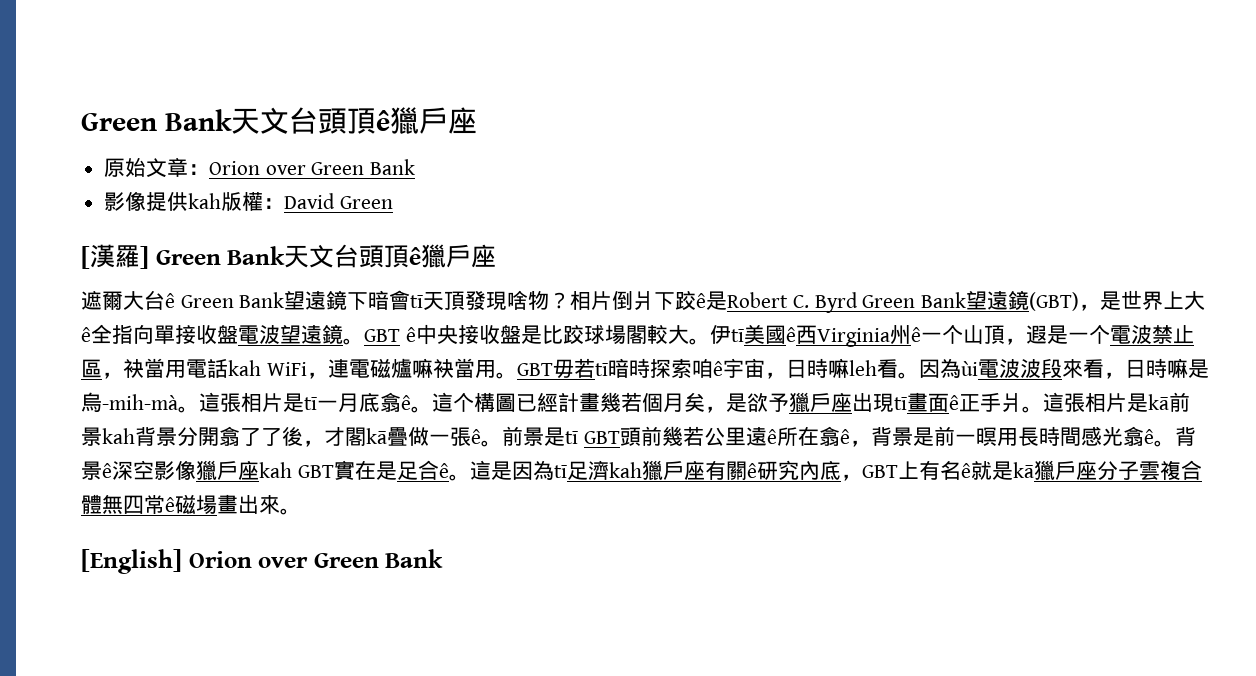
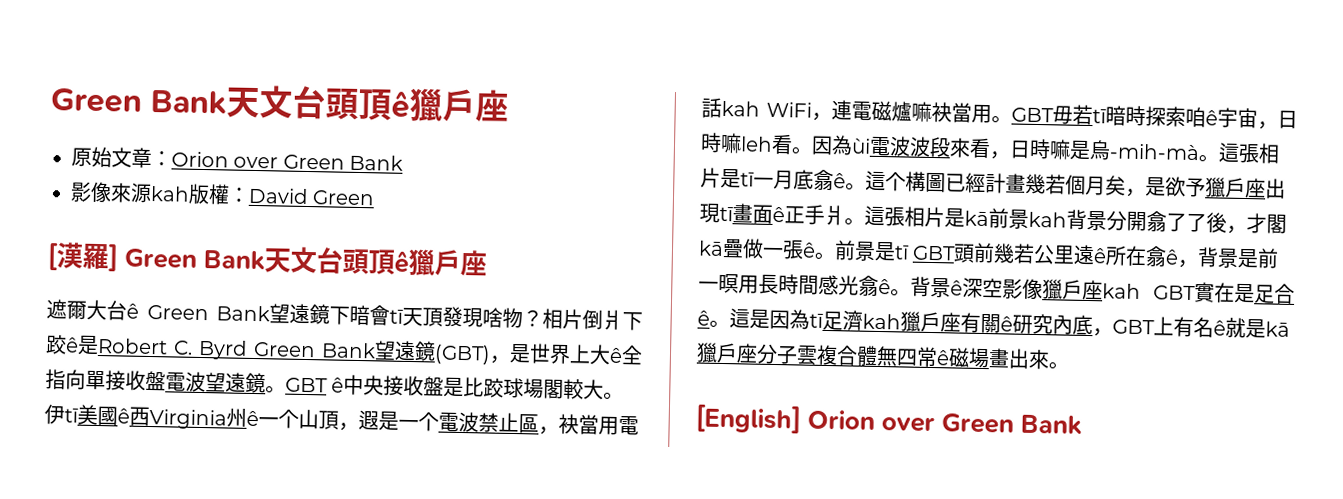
[146,192,189,211] 提供 -> [110,182,152,203] 來源

